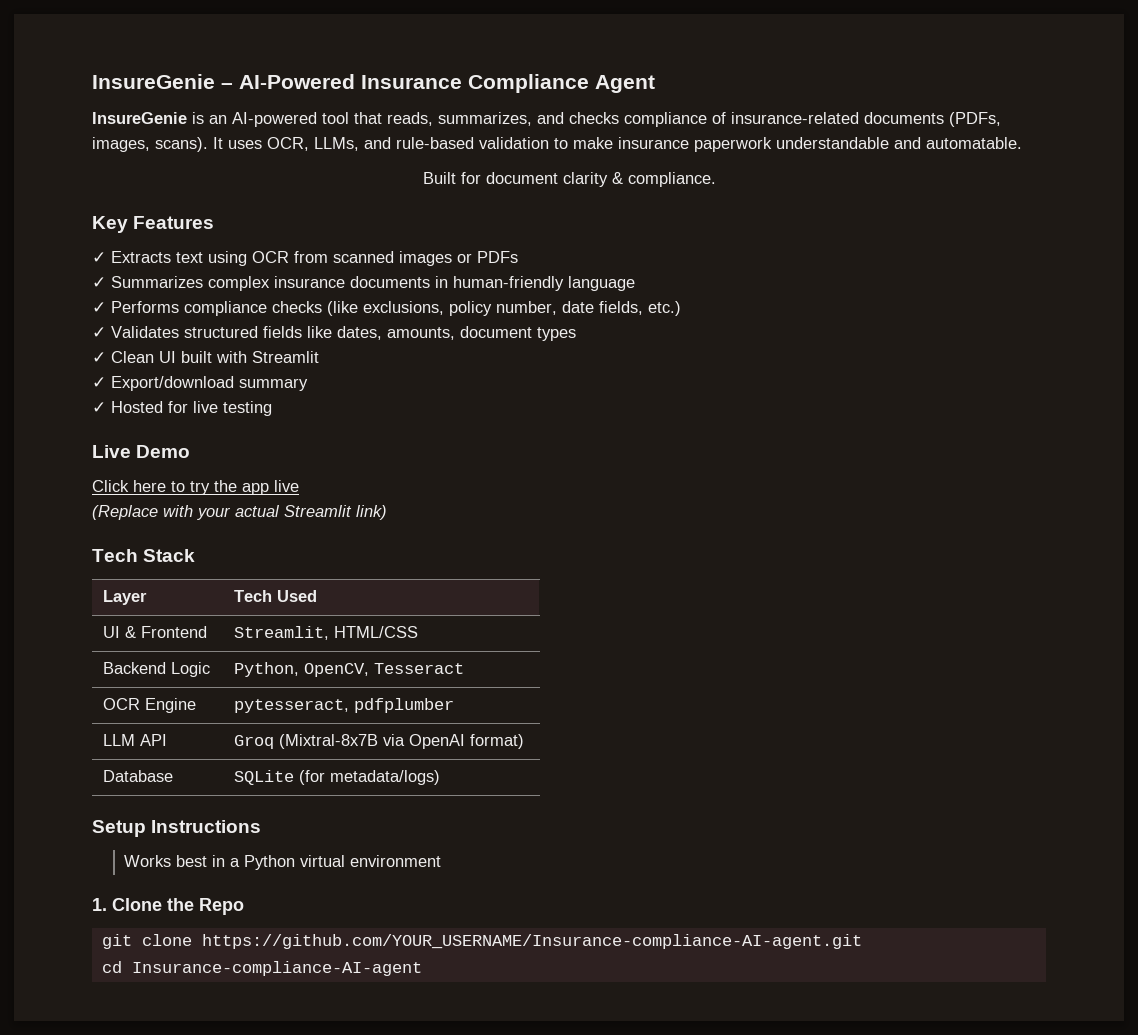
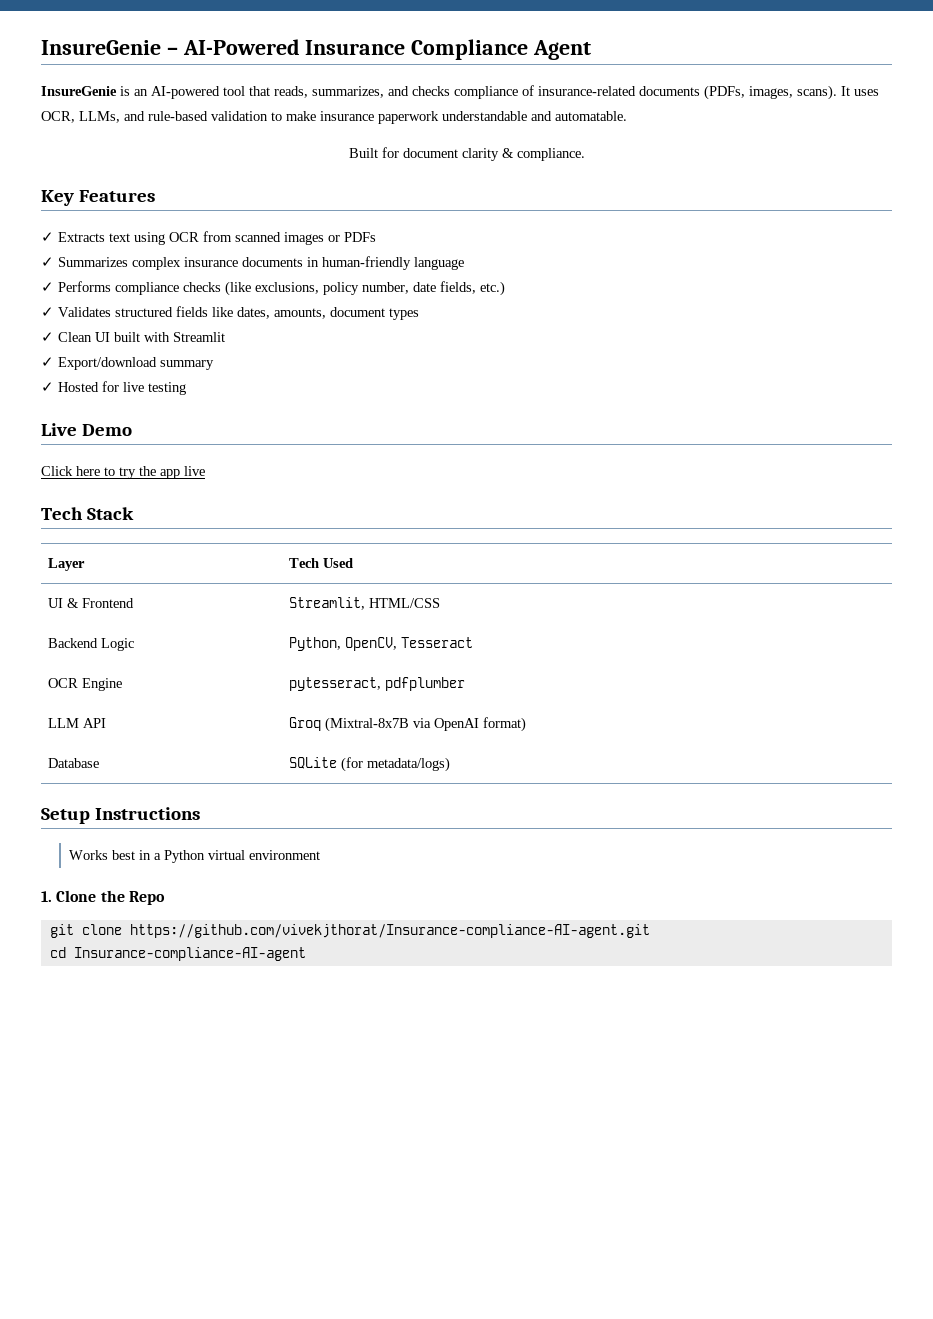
[92,505,387,520] // (Replace with your actual Streamlit link) -> (205, 471) none
[201,934,862,949] https://github.com/YOUR_USERNAME/Insurance-compliance-AI-agent.git -> [129,924,650,938] https://github.com/vivekjthorat/Insurance-compliance-AI-agent.git

